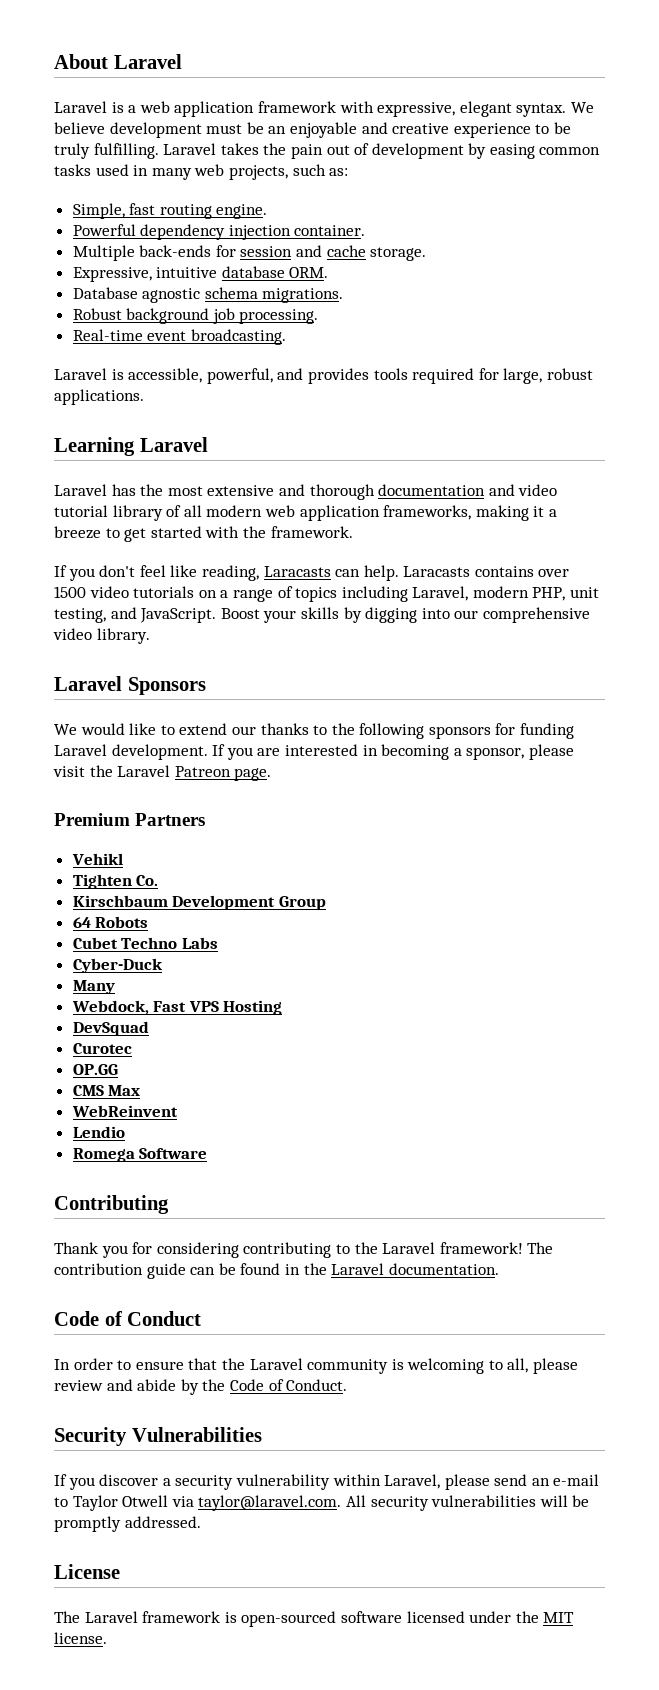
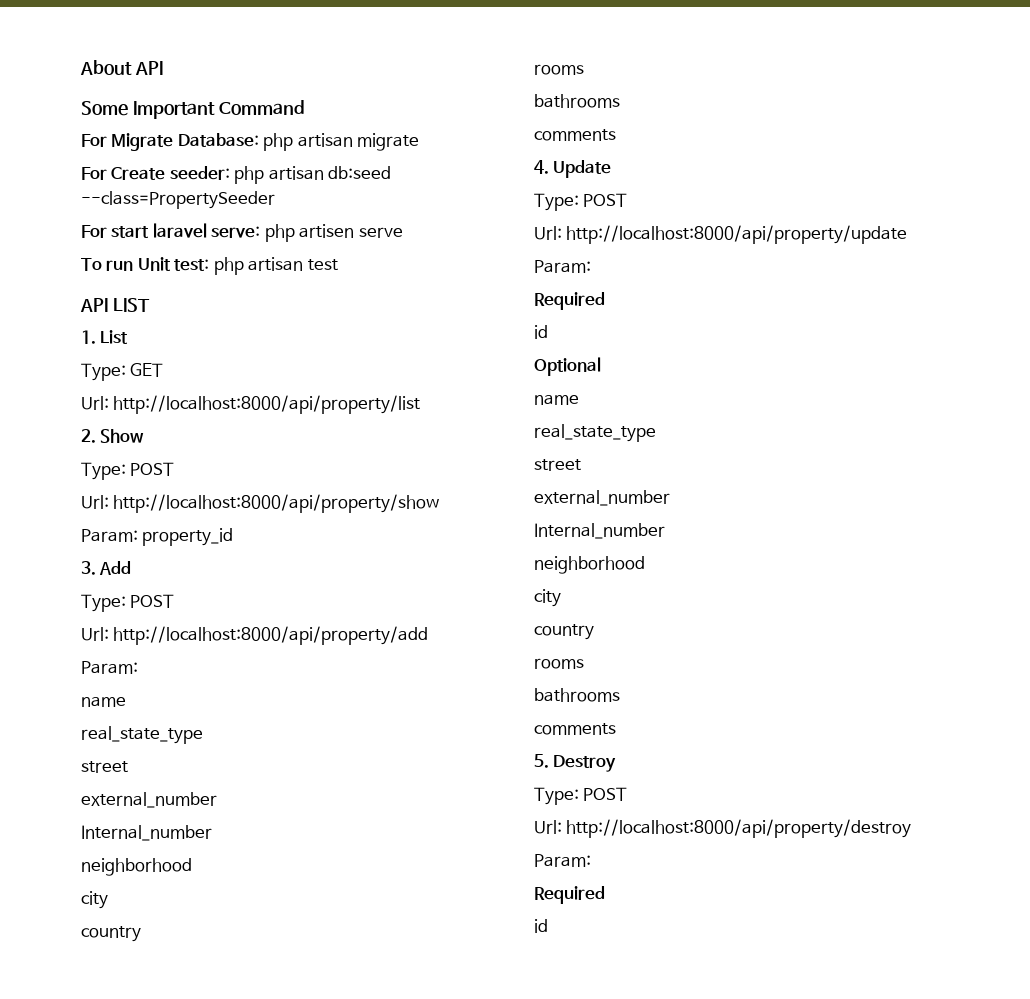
[113,54,182,69] [54,101,594,117] [54,122,571,138] [54,143,601,159] [54,164,349,180] [72,203,268,219] [72,224,366,240] [72,245,427,261] [72,266,329,282] [72,287,344,303] [72,308,319,324] [72,329,286,345] [54,368,593,384] [54,389,144,405] [54,437,208,456] [54,484,558,500] [54,505,557,521] [54,526,353,542] [54,565,570,581] [54,586,600,602] [54,607,590,623] [53,628,150,644] [54,676,206,695] [54,723,575,739] [54,744,574,760] [53,765,272,781] [54,813,206,826] [71,853,123,865] [72,874,159,889] [72,895,326,910] [72,916,149,928] [72,937,218,949] [72,958,163,973] [72,980,115,994] [71,1000,283,1015] [72,1021,149,1036] [72,1043,132,1054] [72,1064,118,1075] [72,1085,141,1096] [71,1105,178,1117] [72,1126,125,1138] [72,1148,208,1162] [54,1195,169,1214] [54,1242,554,1258] [54,1263,499,1279] [54,1311,202,1326] [54,1358,579,1374] [54,1379,348,1395] [54,1427,262,1446] [54,1474,600,1490] [54,1495,590,1511] [54,1516,201,1532] [54,1564,120,1579] [54,1611,575,1627] [54,1632,107,1644] Laravel // Laravel is a web application framework with expressive, elegant syntax. We believe development must be an enjoyable and creative experience to be truly fulfilling. Laravel takes the pain out of development by easing common tasks used in many web projects, such as: // Simple, fast routing engine. // Powerful dependency injection container. // Multiple back-ends for session and cache storage. // Expressive, intuitive database ORM. // Database agnostic schema migrations. // Robust background job processing. // Real-time event broadcasting. // Laravel is accessible, powerful, and provides tools required for large, robust applications. // Learning Laravel // Laravel has the most extensive and thorough documentation and video tutorial library of all modern web application frameworks, making it a breeze to get started with the framework. // If you don't feel like reading, Laracasts can help. Laracasts contains over 1500 video tutorials on a range of topics including Laravel, modern PHP, unit testing, and JavaScript. Boost your skills by digging into our comprehensive video library. // Laravel Sponsors // We would like to extend our thanks to the following sponsors for funding Laravel development. If you are interested in becoming a sponsor, please visit the Laravel Patreon page. // Premium Partners // Vehikl // Tighten Co. // Kirschbaum Development Group // 64 Robots // Cubet Techno Labs // Cyber-Duck // Many // Webdock, Fast VPS Hosting // DevSquad // Curotec // OP.GG // CMS Max // WebReinvent // Lendio // Romega Software // Contributing // Thank you for considering contributing to the Laravel framework! The contribution guide can be found in the Laravel documentation. // Code of Conduct // In order to ensure that the Laravel community is welcoming to all, please review and abide by the Code of Conduct. // Security Vulnerabilities // If you discover a security vulnerability within Laravel, please send an e-mail to Taylor Otwell via taylor@laravel.com. All security vulnerabilities will be promptly addressed. // License // The Laravel framework is open-sourced software licensed under the MIT license. -> [134,61,163,75] [81,100,305,119] [81,133,420,151] [81,166,392,184] [81,191,275,209] [81,223,403,242] [81,257,338,275] [80,298,150,312] [81,330,129,344] [81,363,164,381] [81,395,421,414] [81,429,145,443] [81,462,175,480] [81,494,440,513] [81,528,234,546] [81,561,132,575] [81,594,175,612] [81,626,429,645] [81,661,138,674] [81,696,126,707] [81,726,203,744] [81,761,128,773] [81,792,217,808] [81,825,212,841] [81,858,192,876] [81,891,108,909] [81,926,141,942] [534,64,584,75] [534,94,620,108] [534,129,616,141] [534,160,612,178] [534,193,628,211] [534,225,908,244] [534,260,591,273] [534,292,605,310] [534,325,548,339] [534,357,601,376] [534,394,579,405] [534,424,656,442] [534,459,581,471] [534,490,670,506] [534,523,665,539] [534,556,645,574] [534,589,561,607] [534,624,594,640] [534,658,584,669] [534,688,620,702] [534,723,616,735] [534,754,617,772] [534,787,628,805] [534,819,912,838] [534,854,591,867] [534,886,605,904] [534,919,548,933] API // Some Important Command // For Migrate Database: php artisan migrate // For Create seeder: php artisan db:seed --class=PropertySeeder // For start laravel serve: php artisen serve // To run Unit test: php artisan test // API LIST // 1. List // Type: GET // Url: http://localhost:8000/api/property/list // 2. Show // Type: POST // Url: http://localhost:8000/api/property/show // Param: property_id // 3. Add // Type: POST // Url: http://localhost:8000/api/property/add // Param: // name // real_state_type // street // external_number // Internal_number // neighborhood // city // country // rooms // bathrooms // comments // 4. Update // Type: POST // Url: http://localhost:8000/api/property/update // Param: // Required // id // Optional // name // real_state_type // street // external_number // Internal_number // neighborhood // city // country // rooms // bathrooms // comments // 5. Destroy // Type: POST // Url: http://localhost:8000/api/property/destroy // Param: // Required // id

